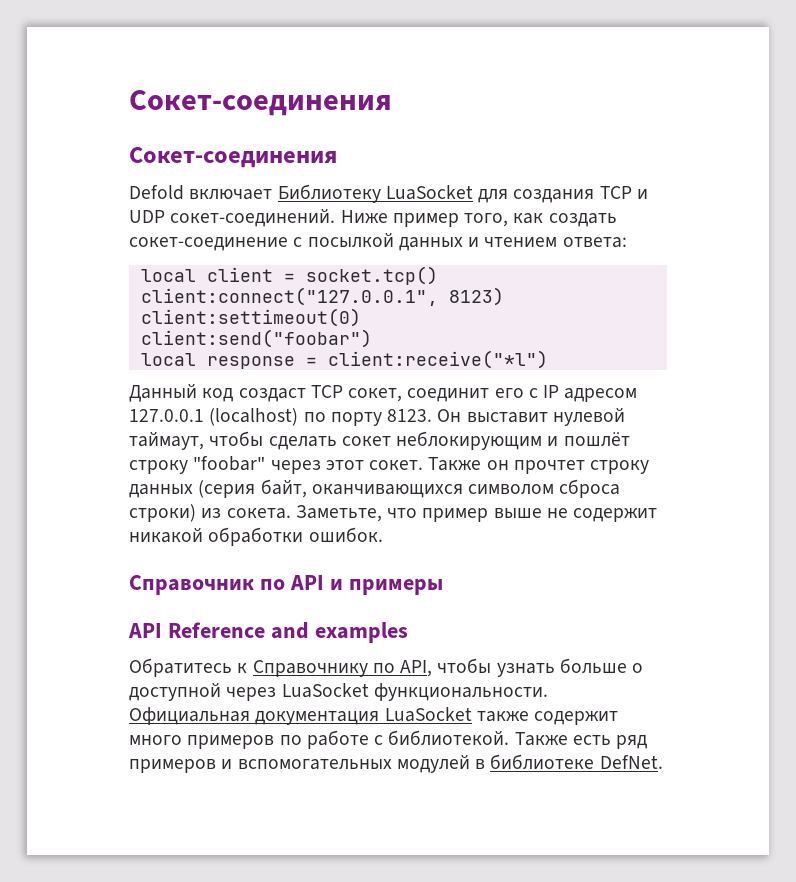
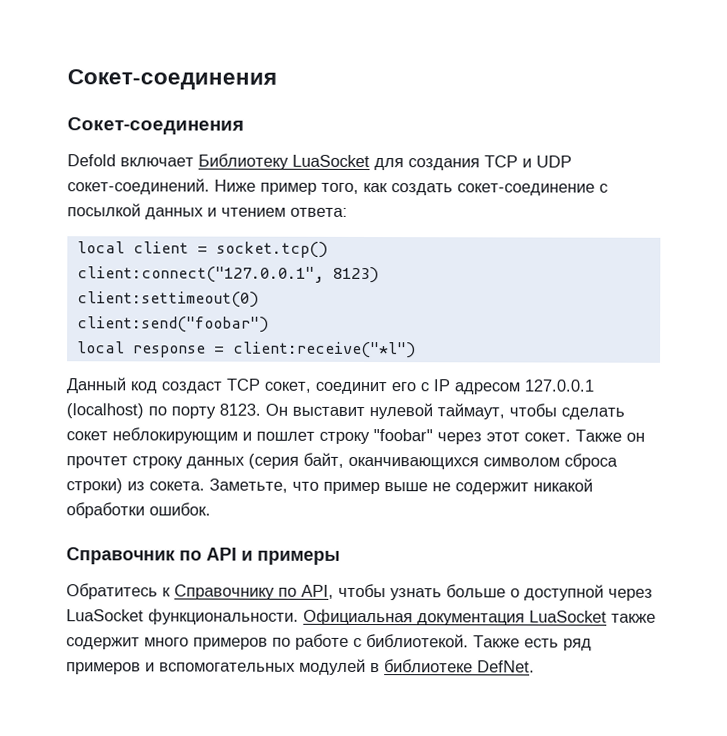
[563,432,630,447] пошлёт -> [256,431,315,441] пошлет
[128,622,408,643] // API Reference and examples -> (340, 557) none

